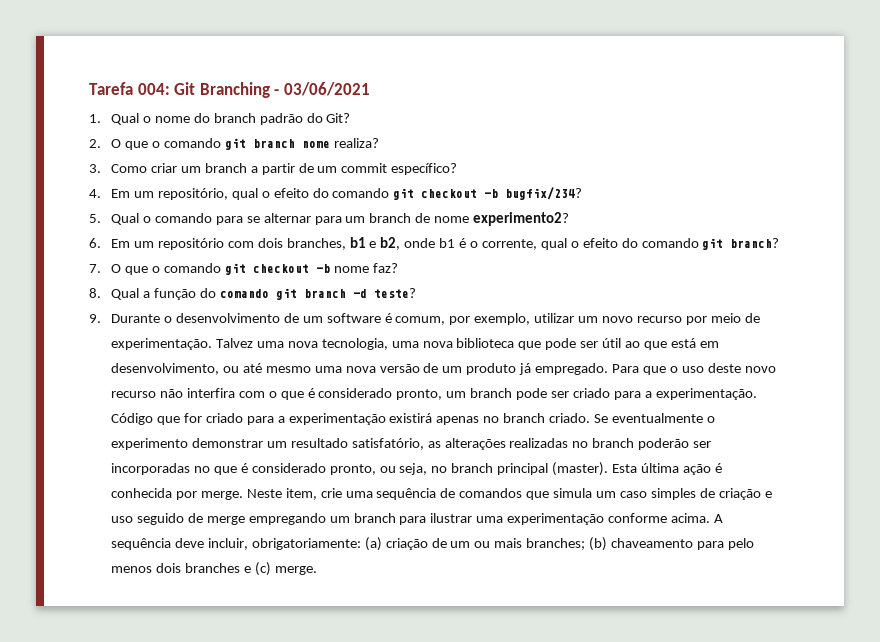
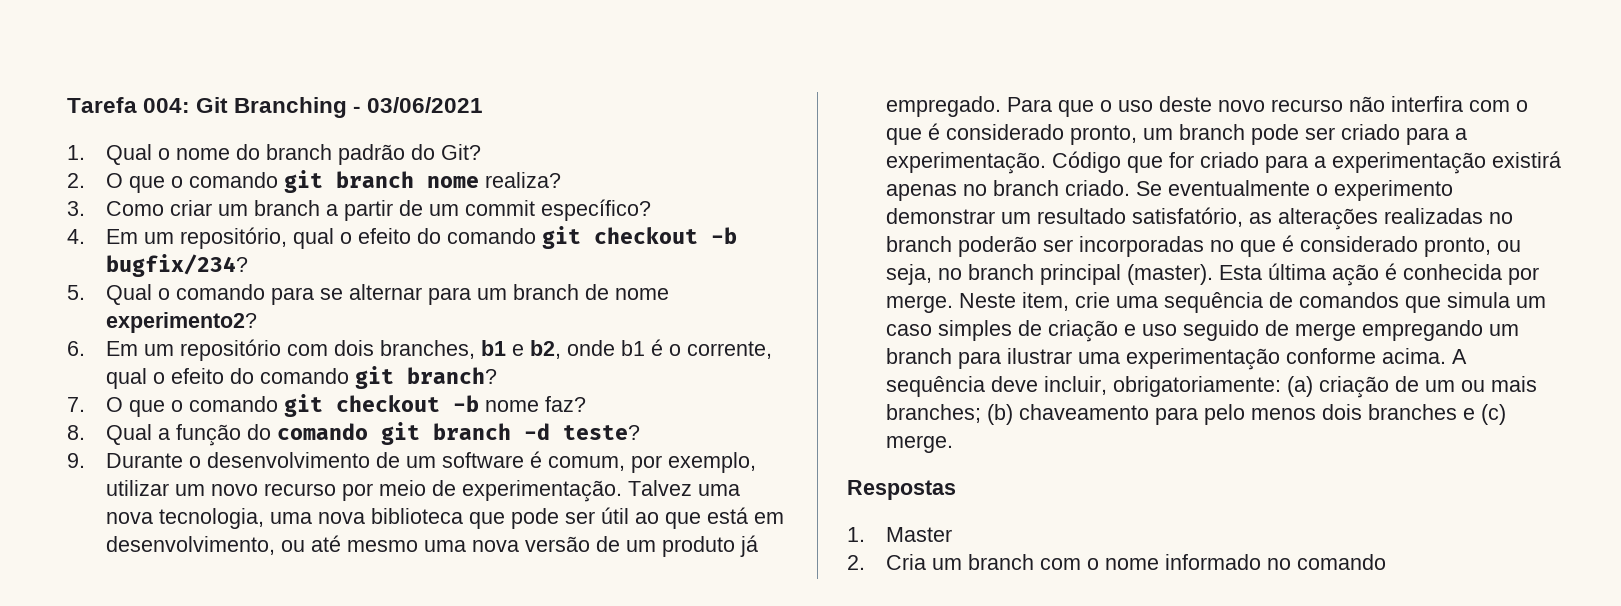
(317, 570) none -> [847,480,956,500] [847,527,952,542] [847,554,1386,570] // Respostas // 1. Master // 2. Cria um branch com o nome informado no comando

